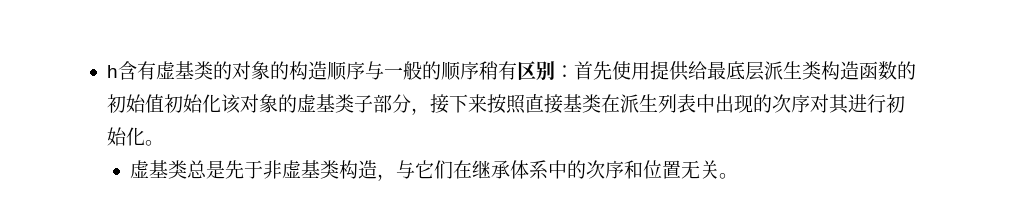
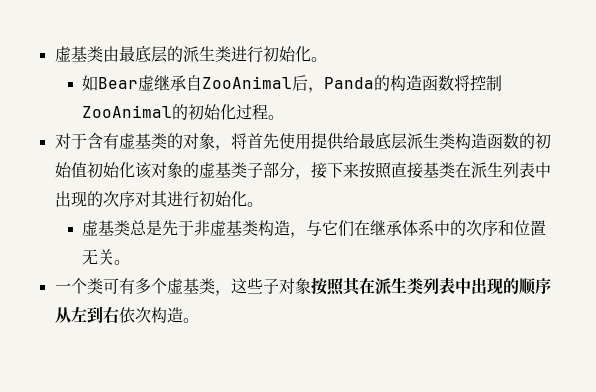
[106,61,574,81] h含有虚基类的对象的构造顺序与一般的顺序稍有区别： -> [54,45,327,63] [82,75,503,93] [82,104,285,120] [54,133,247,151] 虚基类由最底层的派生类进行初始化。 // 如Bear虚继承自ZooAnimal后，Panda的构造函数将控制ZooAnimal的初始化过程。 // 对于含有虚基类的对象，将
(738, 176) none -> [54,277,551,296] [54,306,199,323] // 一个类可有多个虚基类，这些子对象按照其在派生类列表中出现的顺序从左到右依次构造。

